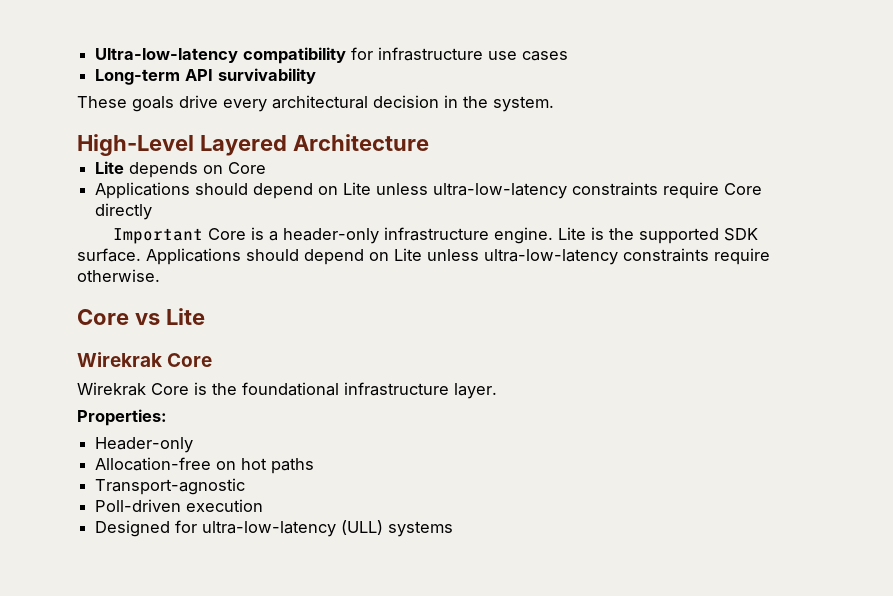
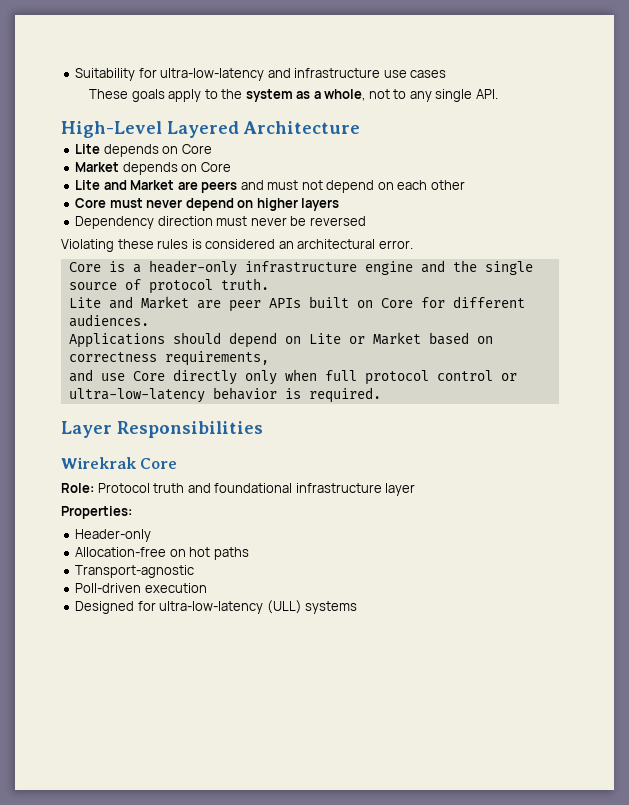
[95,47,374,64] Ultra-low-latency compatibility for -> [75,68,291,81] Suitability for ultra-low-latency and
[95,68,317,85] // Long-term API survivability -> (447, 74) none
[179,95,554,112] drive every architectural decision in the system. -> [168,89,498,102] apply to the system as a whole, not to any single API.
[95,182,763,199] [95,203,153,220] [113,227,759,244] [77,248,770,265] [77,269,160,282] [77,308,205,325] [77,352,213,367] [77,382,237,396] // Applications should depend on Lite unless ultra-low-latency constraints require Core directly // Important Core is a header-only infrastructure engine. Lite is the supported SDK surface. Applications should depend on Lite unless ultra-low-latency constraints require otherwise. // Core vs Lite // Wirekrak Core // Wirekrak Core is the -> [75,162,231,175] [75,180,465,193] [75,198,340,211] [75,216,366,229] [61,239,413,252] [68,260,533,276] [68,278,269,294] [68,296,525,312] [68,314,149,327] [68,332,493,348] [68,351,269,366] [68,369,517,385] [68,387,381,403] [61,421,263,438] [61,457,178,469] [61,483,211,493] // Market depends on Core // Lite and Market are peers and must not depend on each other // Core must never depend on higher layers // Dependency direction must never be reversed // Violating these rules is considered an architectural error. // Core is a header-only infrastructure engine and the single source of protocol truth. // Lite and Market are peer APIs built on Core for different audiences. // Applications should depend on Lite or Market based on correctness requirements, // and use Core directly only when full protocol control or ultra-low-latency behavior is required. // Layer Responsibilities // Wirekrak Core // Role: Protocol truth and
[454,383,497,399] layer. -> [385,483,416,496] layer

